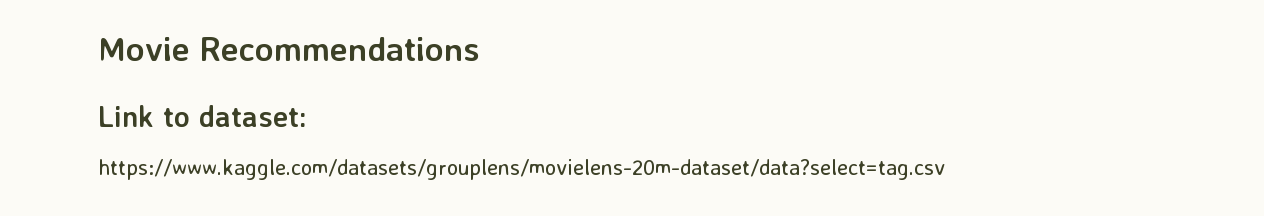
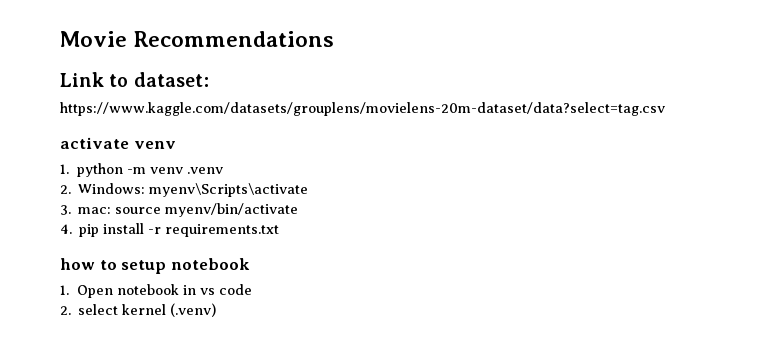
(945, 169) none -> [60,137,176,149] [60,163,223,177] [60,183,309,197] [60,203,299,217] [60,223,280,237] [60,258,250,274] [60,284,252,298] [60,303,217,317] // activate venv // 1. python -m venv .venv // 2. Windows: myenv\Scripts\activate // 3. mac: source myenv/bin/activate // 4. pip install -r requirements.txt // how to setup notebook // 1. Open notebook in vs code // 2. select kernel (.venv)

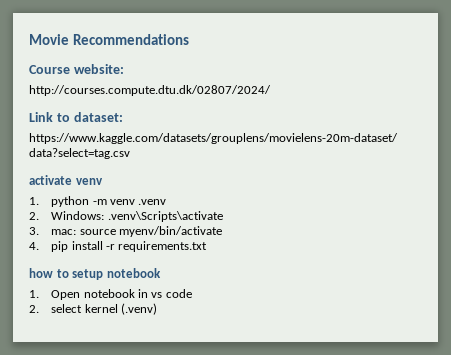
(335, 39) none -> [29,64,124,74] [29,85,271,96] // Course website: // http://courses.compute.dtu.dk/02807/2024/
[149,183,309,197] myenv\Scripts\activate -> [107,211,223,222] .venv\Scripts\activate

